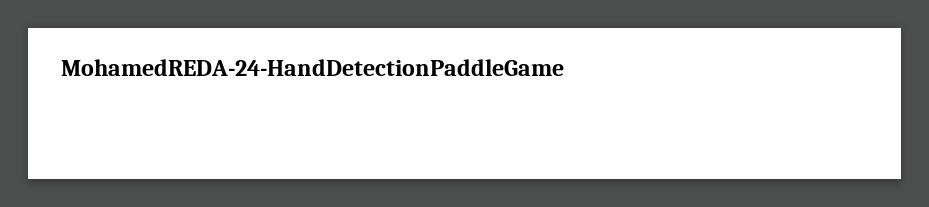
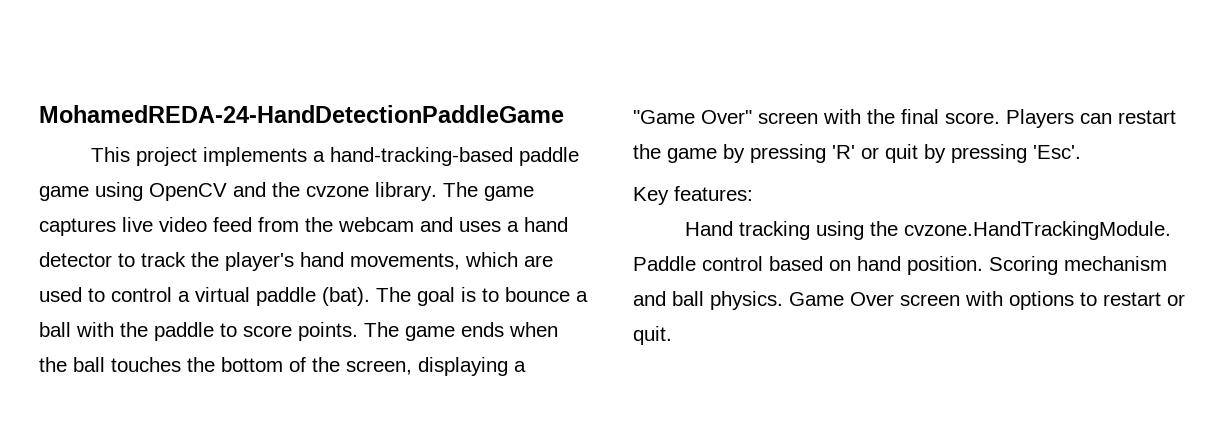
(564, 67) none -> [91,147,580,166] [39,182,534,201] [39,217,568,236] [39,252,553,271] [39,287,588,306] [39,322,558,341] [39,357,526,376] [633,109,1176,128] [633,144,1081,163] [633,186,753,205] [685,221,1172,240] [633,256,1167,275] [633,291,1185,310] [633,326,672,345] // This project implements a hand-tracking-based paddle game using OpenCV and the cvzone library. The game captures live video feed from the webcam and uses a hand detector to track the player's hand movements, which are used to control a virtual paddle (bat). The goal is to bounce a ball with the paddle to score points. The game ends when the ball touches the bottom of the screen, displaying a "Game Over" screen with the final score. Players can restart the game by pressing 'R' or quit by pressing 'Esc'. // Key features: // Hand tracking using the cvzone.HandTrackingModule. Paddle control based on hand position. Scoring mechanism and ball physics. Game Over screen with options to restart or quit.

